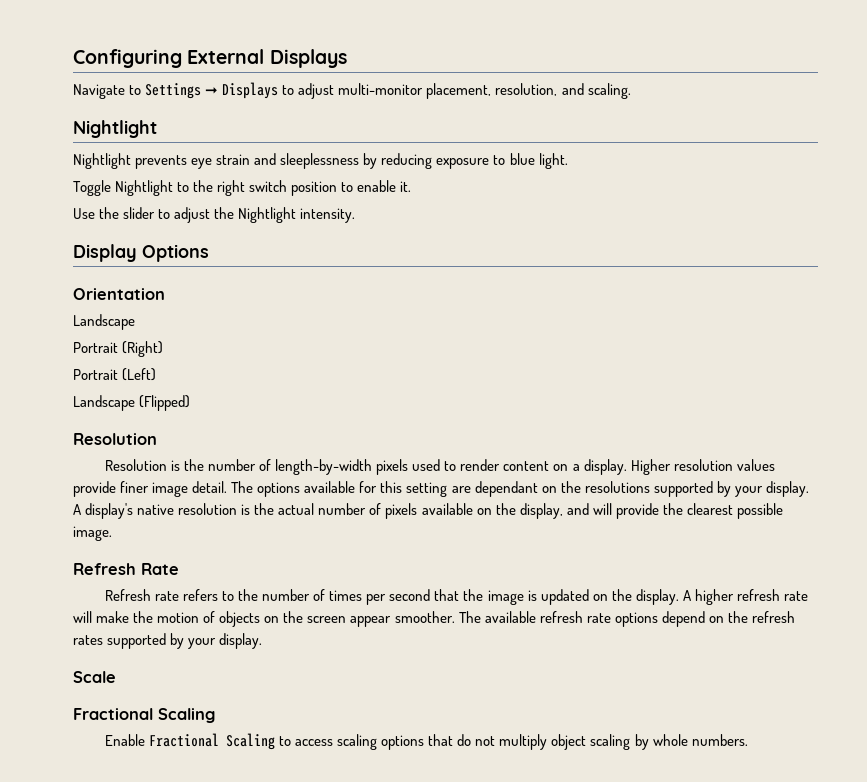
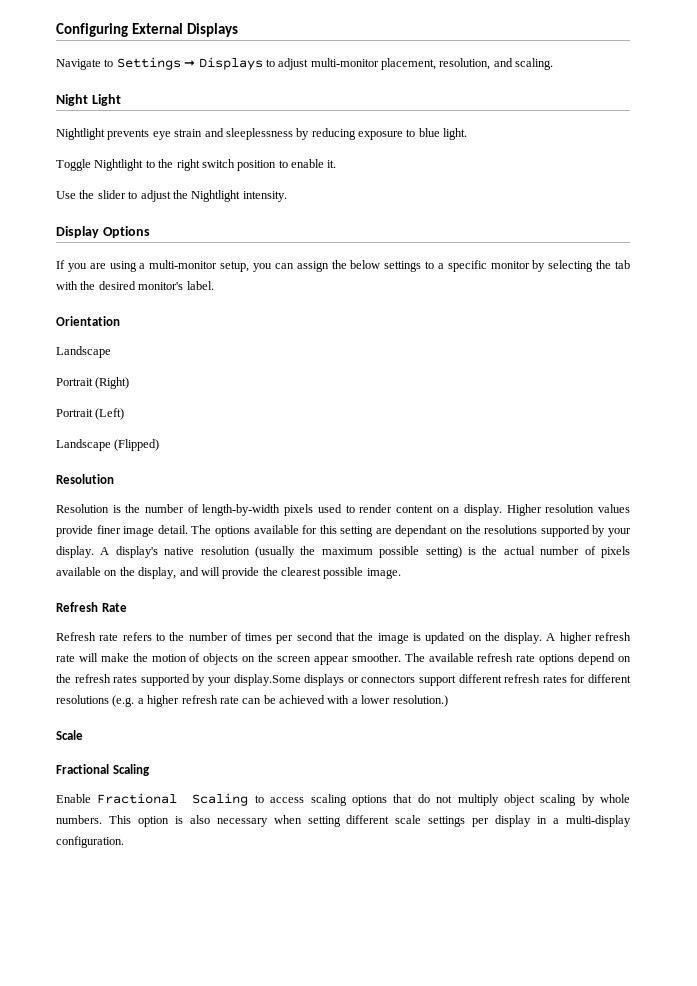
[73,120,157,138] Nightlight -> [56,94,121,106] Night Light
(209, 253) none -> [56,260,631,272] [56,281,214,290] // If you are using a multi-monitor setup, you can assign the below settings to a specific monitor by selecting the tab with the desired monitor's label.
(238, 509) none -> [255,546,462,558] (usually the maximum possible setting)
[219,633,263,649] display. -> [233,674,632,686] [56,695,448,707] display.Some displays or connectors support different refresh rates for different resolutions (e.g. a higher refresh rate can be achieved with a lower resolution.)
(748, 740) none -> [108,815,631,827] [56,836,124,848] This option is also necessary when setting different scale settings per display in a multi-display configuration.

